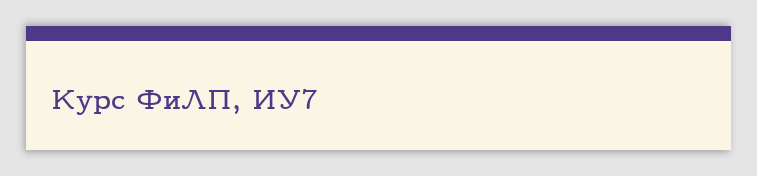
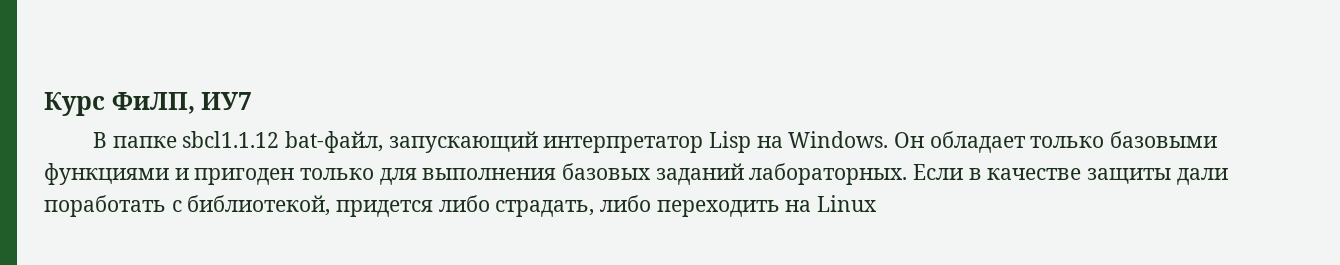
(317, 99) none -> [92,131,1217,153] [44,163,1228,185] [44,195,878,217] // В папке sbcl1.1.12 bat-файл, запускающий интерпретатор Lisp на Windows. Он обладает только базовыми функциями и пригоден только для выполнения базовых заданий лабораторных. Если в качестве защиты дали поработать с библиотекой, придется либо страдать, либо переходить на Linux

